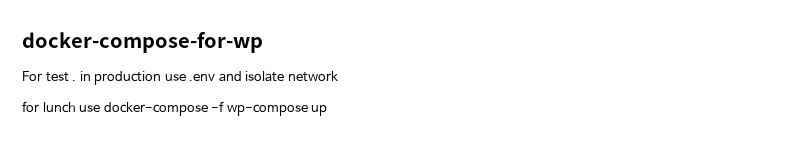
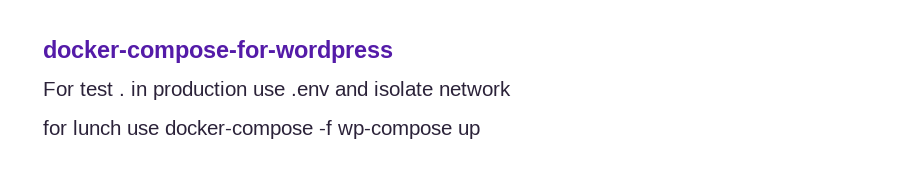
[22,32,263,53] docker-compose-for-wp -> [43,40,393,63] docker-compose-for-wordpress

